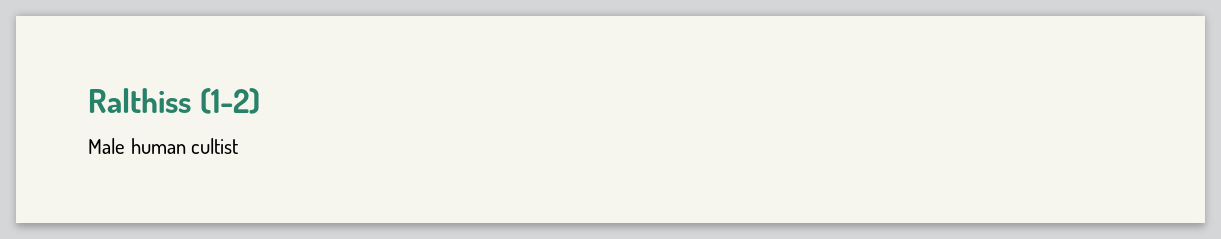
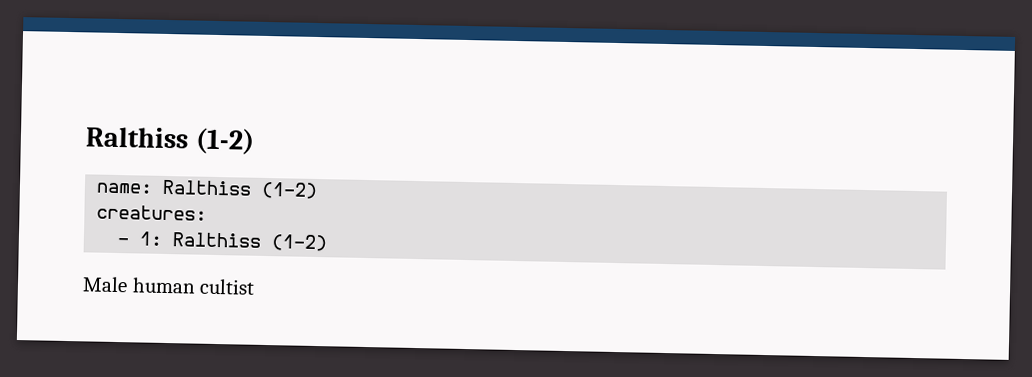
[88,88,260,114] Ralthiss (1-2) -> [85,126,255,155] [96,179,319,200] [96,204,208,221] [117,231,329,252] Ralthiss (1-2) // name: Ralthiss (1-2) // creatures: // - 1: Ralthiss (1-2)

